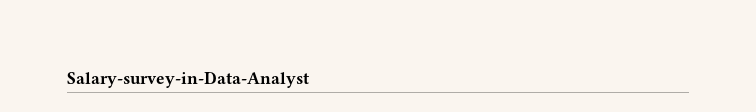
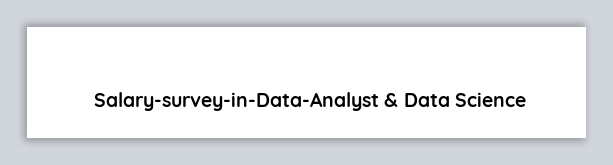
(309, 79) none -> [384,92,526,107] & Data Science

